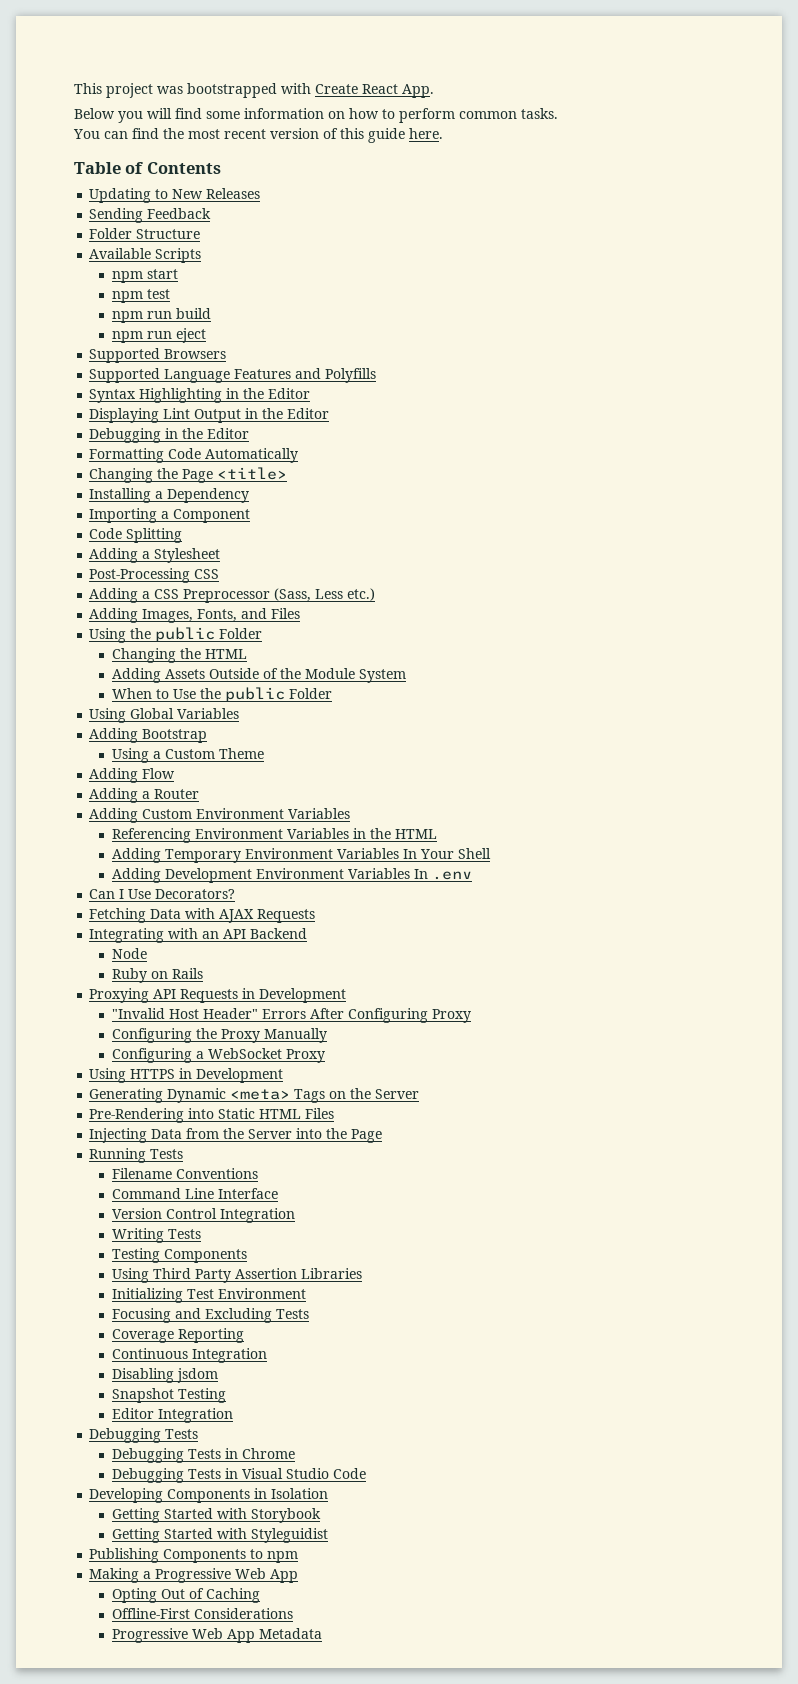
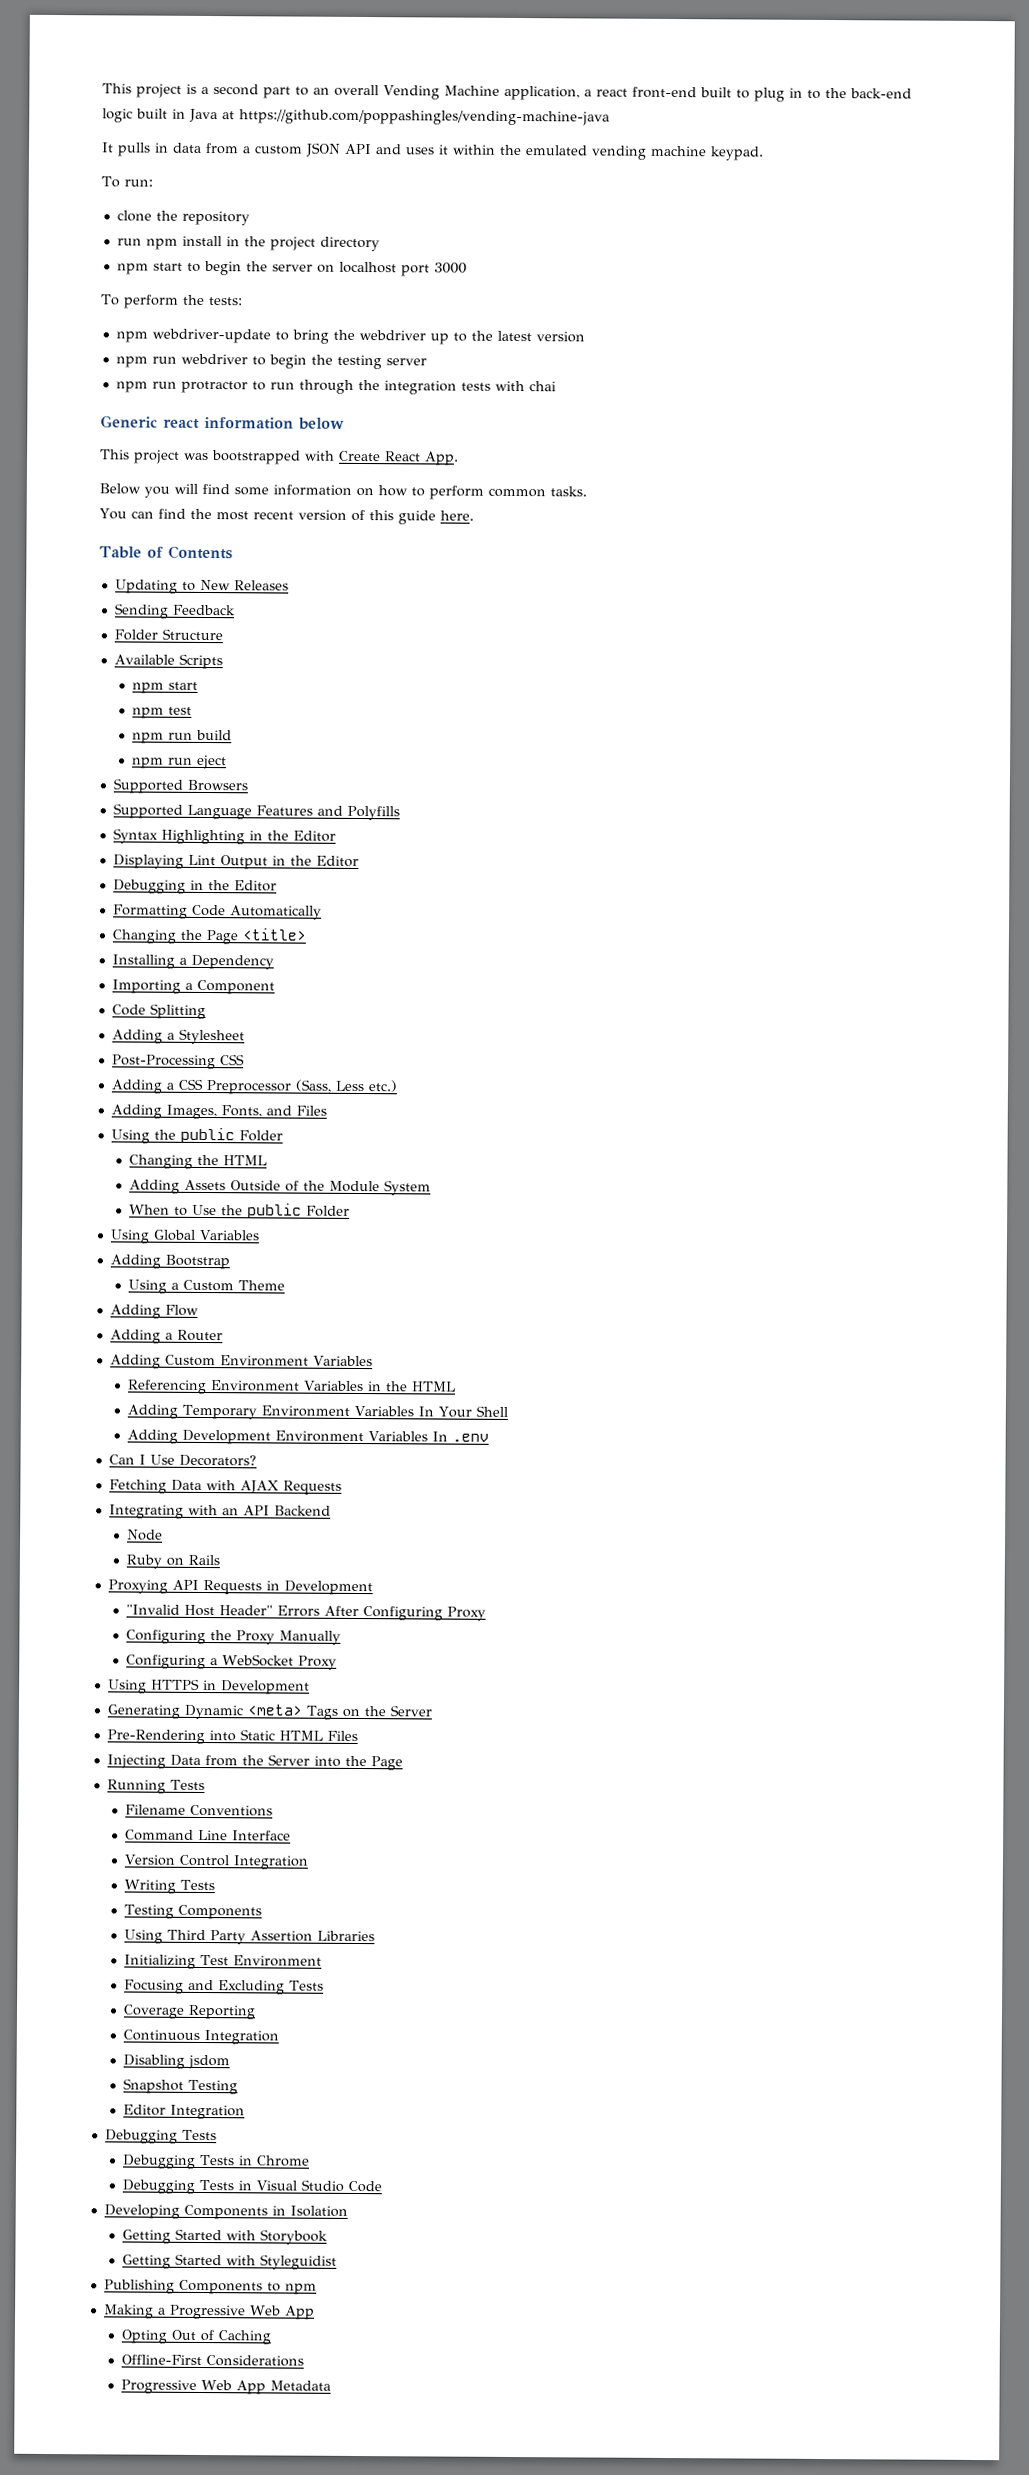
[74,83,153,98] This project -> [102,83,912,102] [102,108,610,126] [101,142,764,161] [101,176,153,188] [116,210,250,226] [116,235,380,252] [116,260,467,277] [101,294,243,309] [115,328,585,345] [115,353,427,370] [115,379,556,395] [100,415,345,430] [100,449,180,464] This project is a second part to an overall Vending Machine application, a react front-end built to plug in to the back-end logic built in Java at https://github.com/poppashingles/vending-machine-java // It pulls in data from a custom JSON API and uses it within the emulated vending machine keypad. // To run: // clone the repository // run npm install in the project directory // npm start to begin the server on localhost port 3000 // To perform the tests: // npm webdriver-update to bring the webdriver up to the latest version // npm run webdriver to begin the testing server // npm run protractor to run through the integration tests with chai // Generic react information below // This project

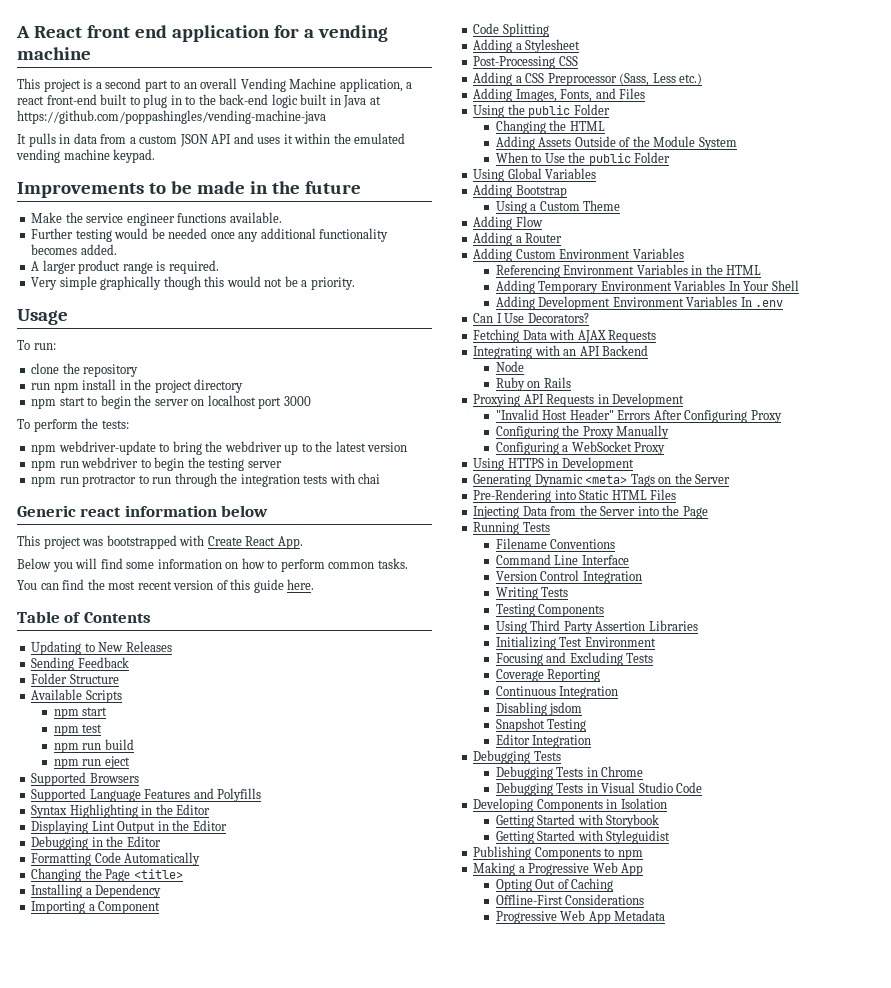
(102, 88) none -> [16,25,388,42] [17,47,91,60] A React front end application for a vending machine //
(764, 153) none -> [17,181,361,198] [31,212,282,226] [31,228,389,242] [31,244,117,255] [31,260,219,274] [31,276,355,290] [17,309,68,325] // Improvements to be made in the future // Make the service engineer functions available. // Further testing would be needed once any additional functionality becomes added. // A larger product range is required. // Very simple graphically though this would not be a priority. // Usage

